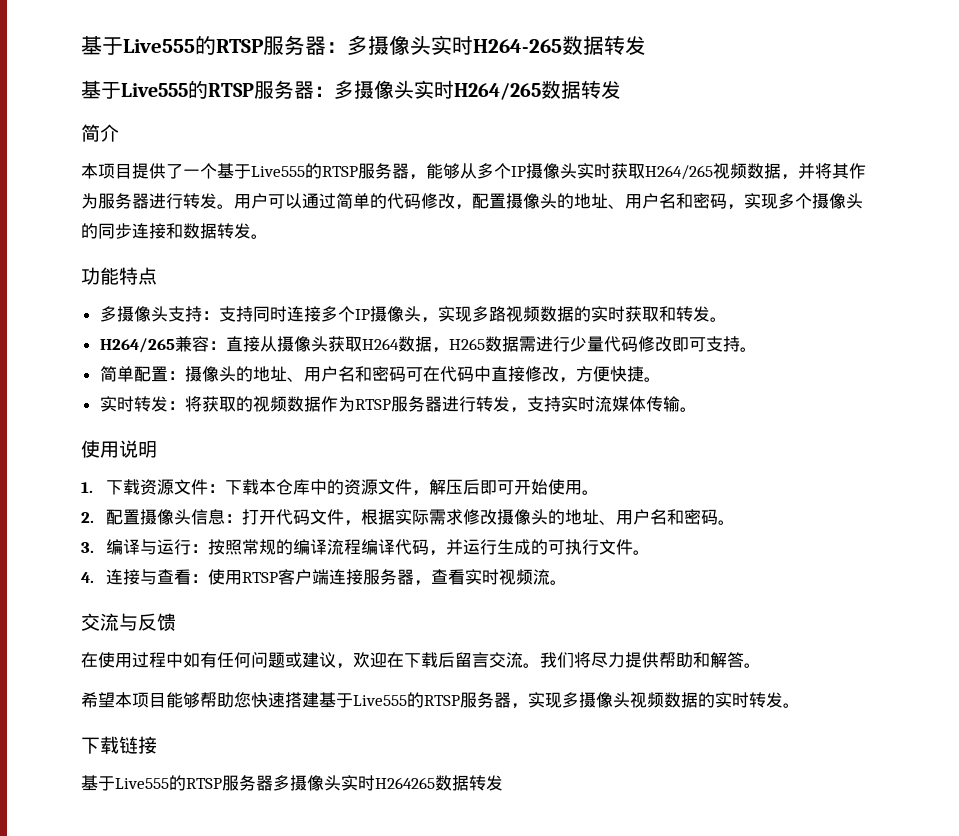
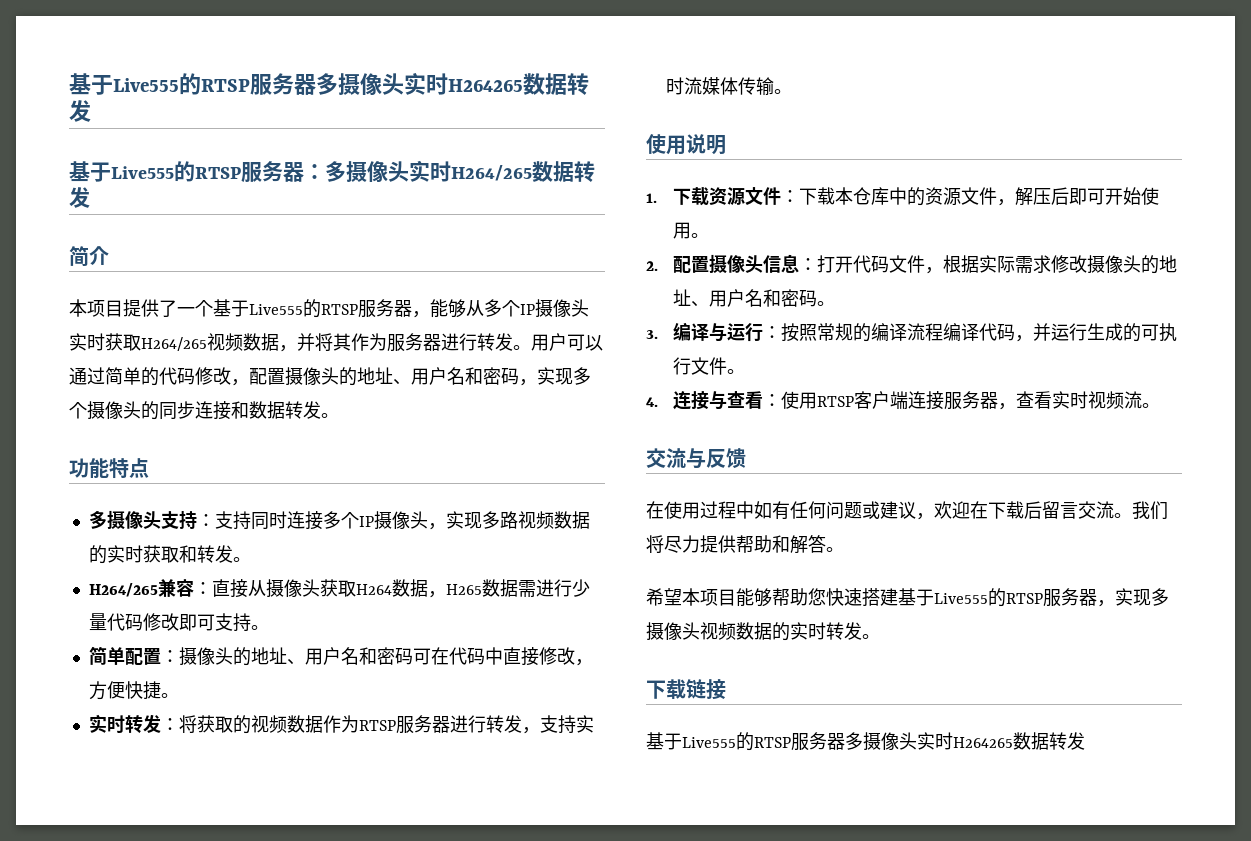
[81,35,562,55] 基于Live555的RTSP服务器：多摄像头实时H264-265 -> [69,72,523,95] 基于Live555的RTSP服务器多摄像头实时H264265

